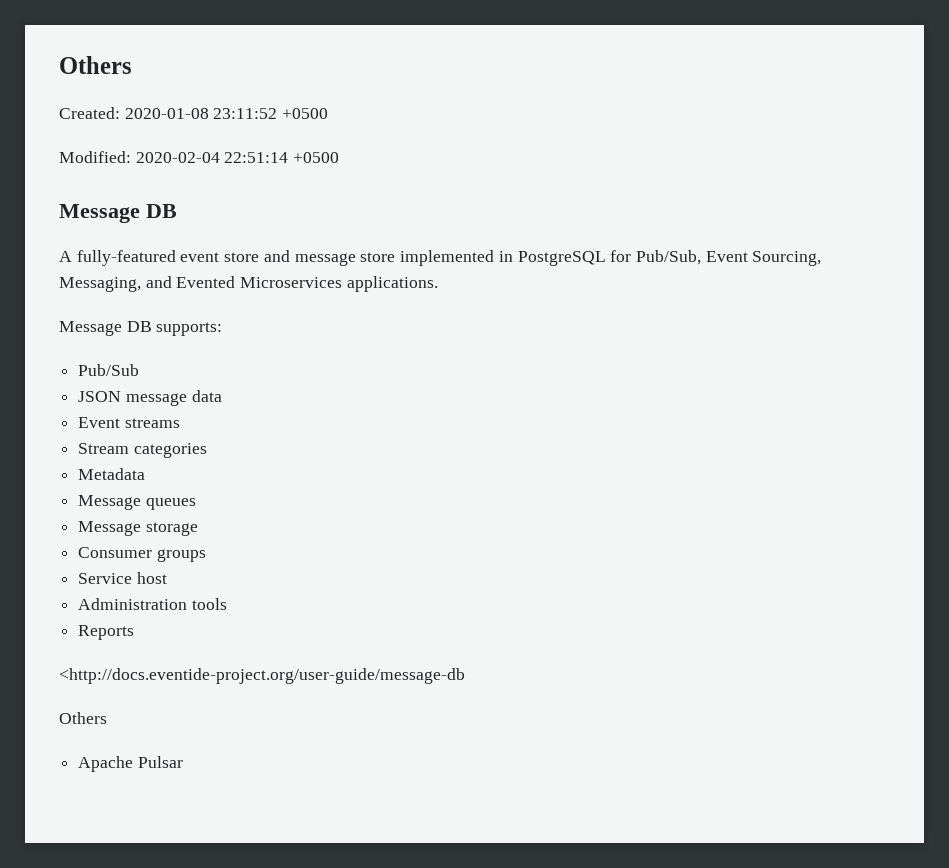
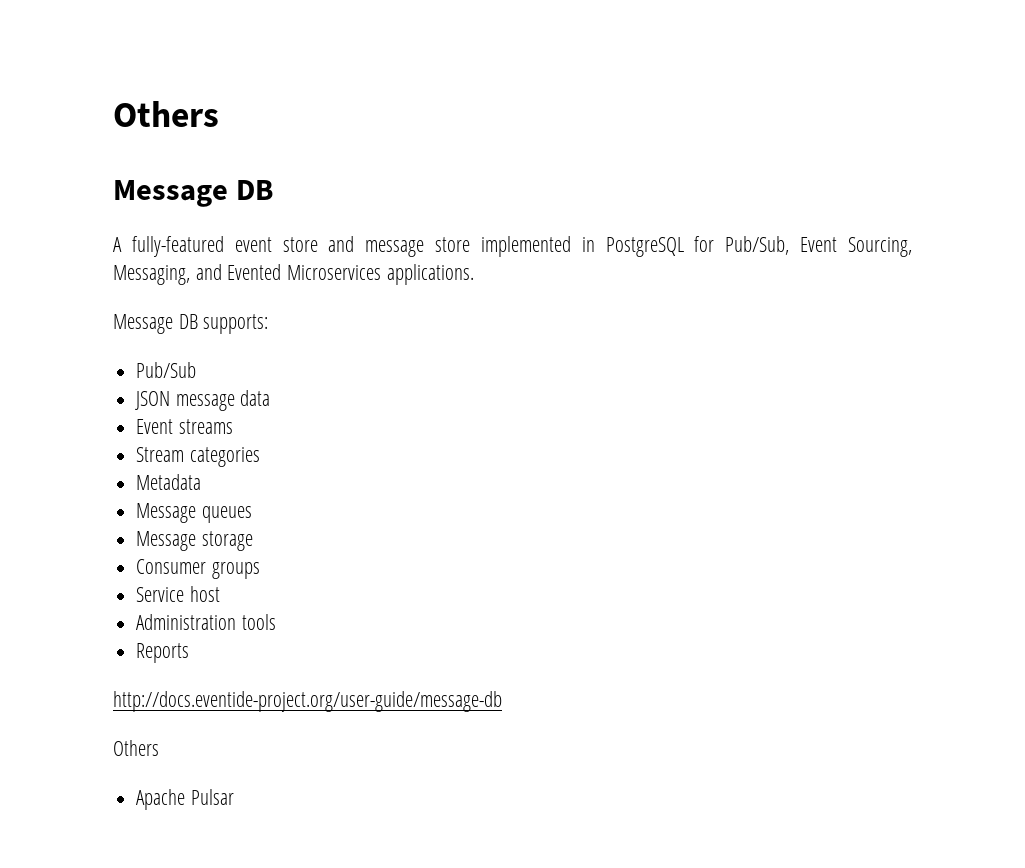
[59,56,132,74] [59,107,329,119] [59,151,340,163] Others // Created: 2020-01-08 23:11:52 +0500 // Modified: 2020-02-04 22:51:14 +0500 -> [113,101,219,127] Others
[59,668,465,684] <http://docs.eventide-project.org/user-guide/message-db -> [113,691,502,712] http://docs.eventide-project.org/user-guide/message-db

